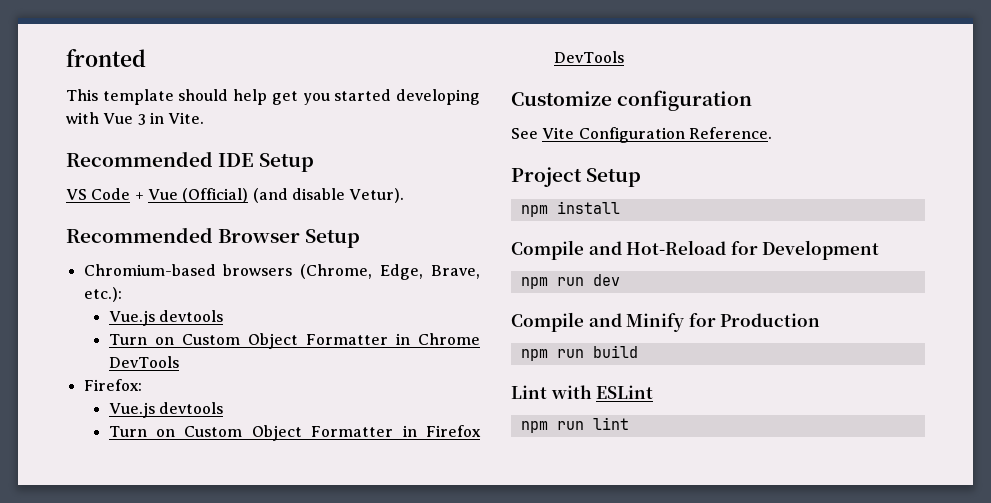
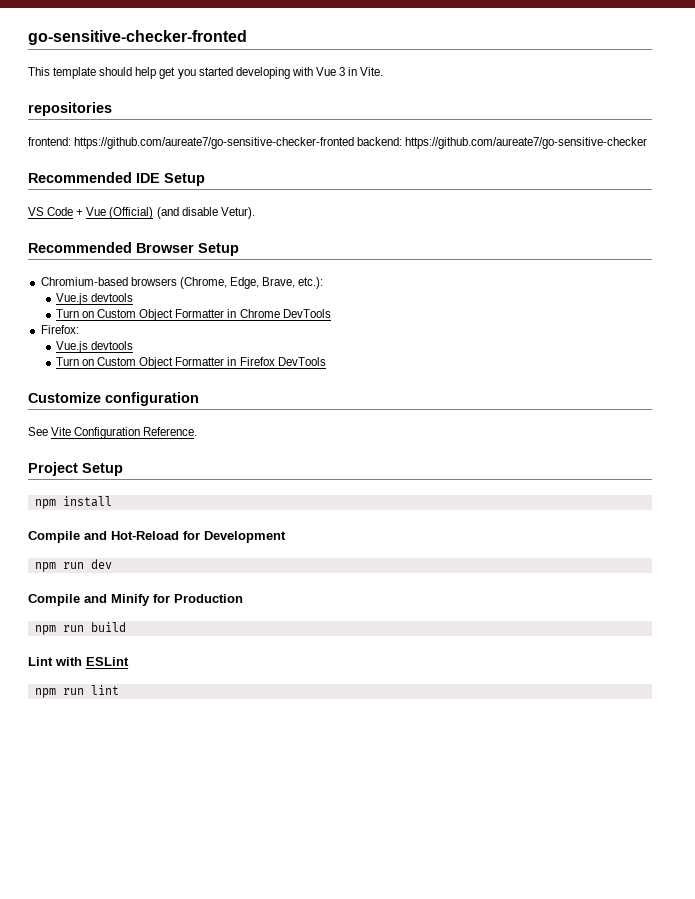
[66,49,146,67] fronted -> [28,30,247,45] go-sensitive-checker-fronted
(205, 118) none -> [28,102,112,116] [28,137,648,149] // repositories // frontend: https://github.com/aureate7/go-sensitive-checker-fronted backend: https://github.com/aureate7/go-sensitive-checker

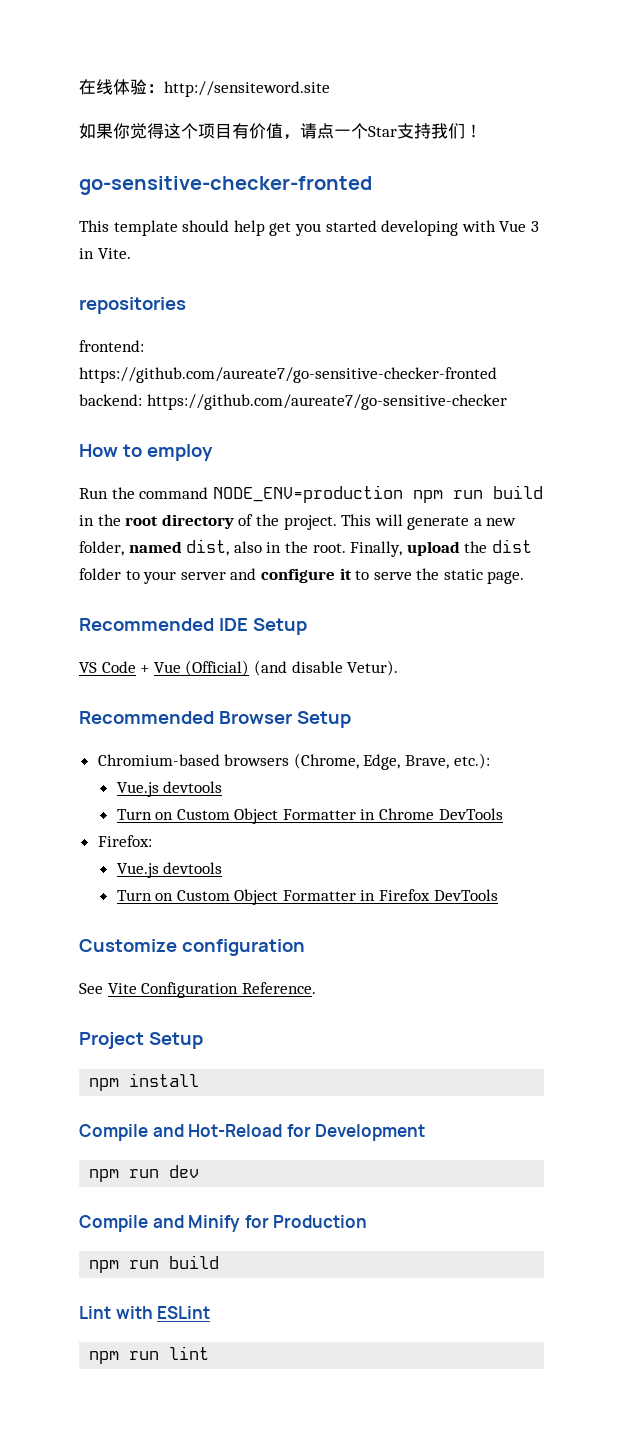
(28, 37) none -> [79,79,330,97] [79,123,482,140] 在线体验：http://sensiteword.site // 如果你觉得这个项目有价值，请点一个Star支持我们！ //
(648, 143) none -> [79,444,213,461] [79,485,543,503] [79,514,517,530] [79,539,532,557] [79,568,525,584] // How to employ // Run the command NODE_ENV=production npm run build in the root directory of the project. This will generate a new folder, named dist, also in the root. Finally, upload the dist folder to your server and configure it to serve the static page.

